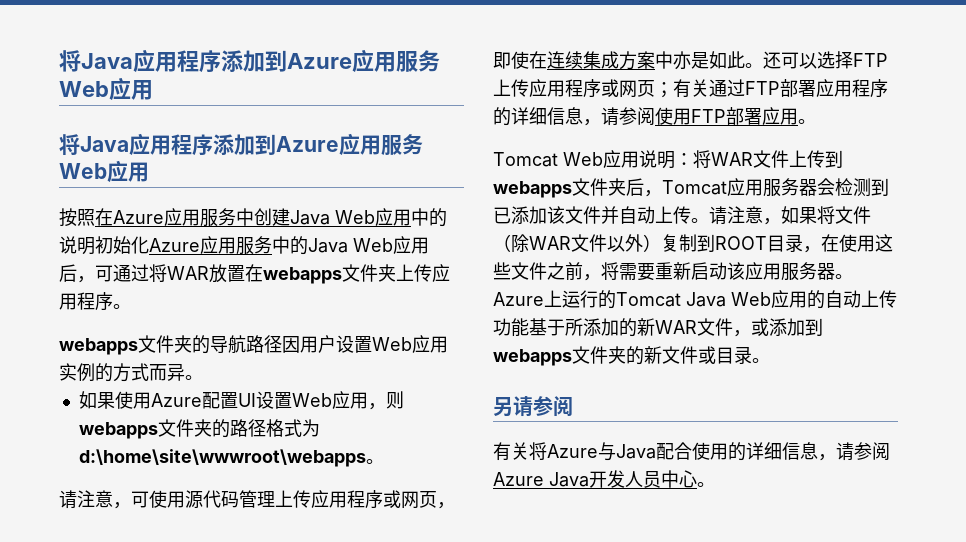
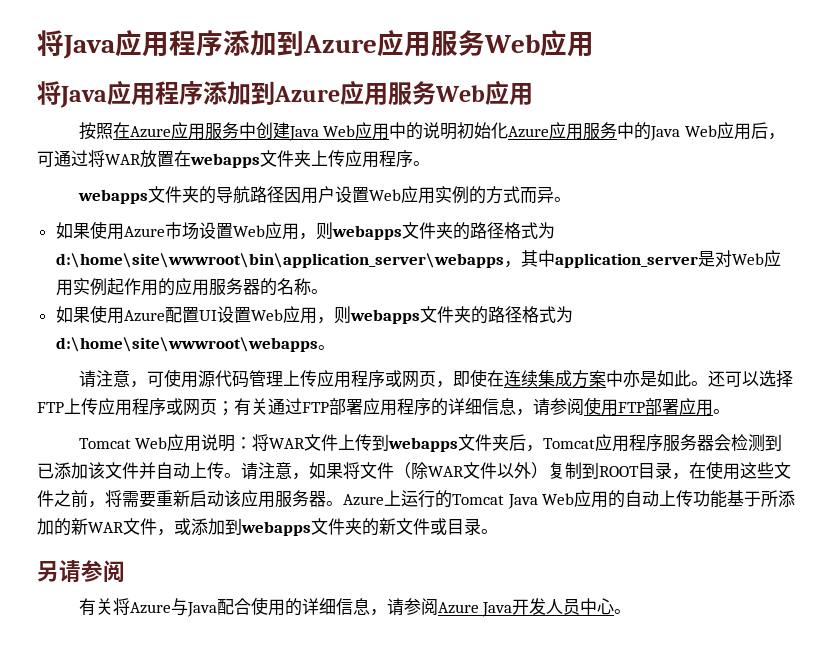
(203, 377) none -> [55,221,555,240] [55,250,781,268] [55,278,328,296] // 如果使用Azure市场设置Web应用，则webapps文件夹的路径格式为d:\home\site\wwwroot\bin\application_server\webapps，其中application_server是对Web应用实例起作用的应用服务器的名称。
(763, 187) none -> [629,434,664,452] 程序

